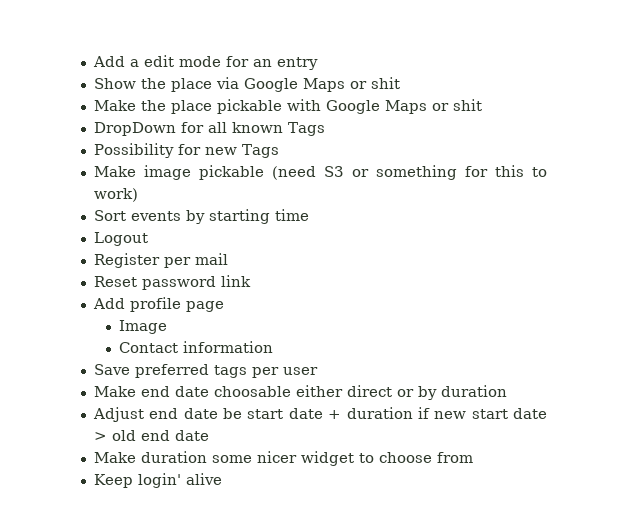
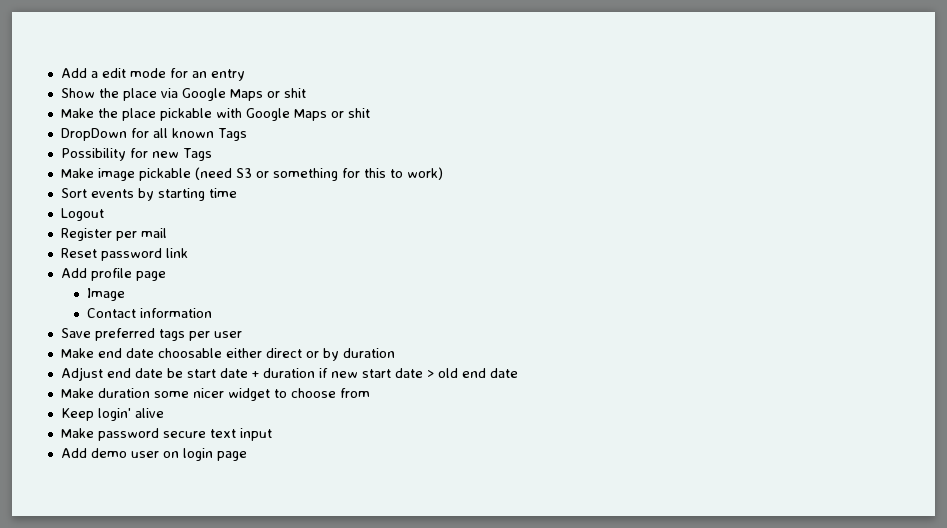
(222, 479) none -> [60,428,272,441] [60,448,247,461] // Make password secure text input // Add demo user on login page

